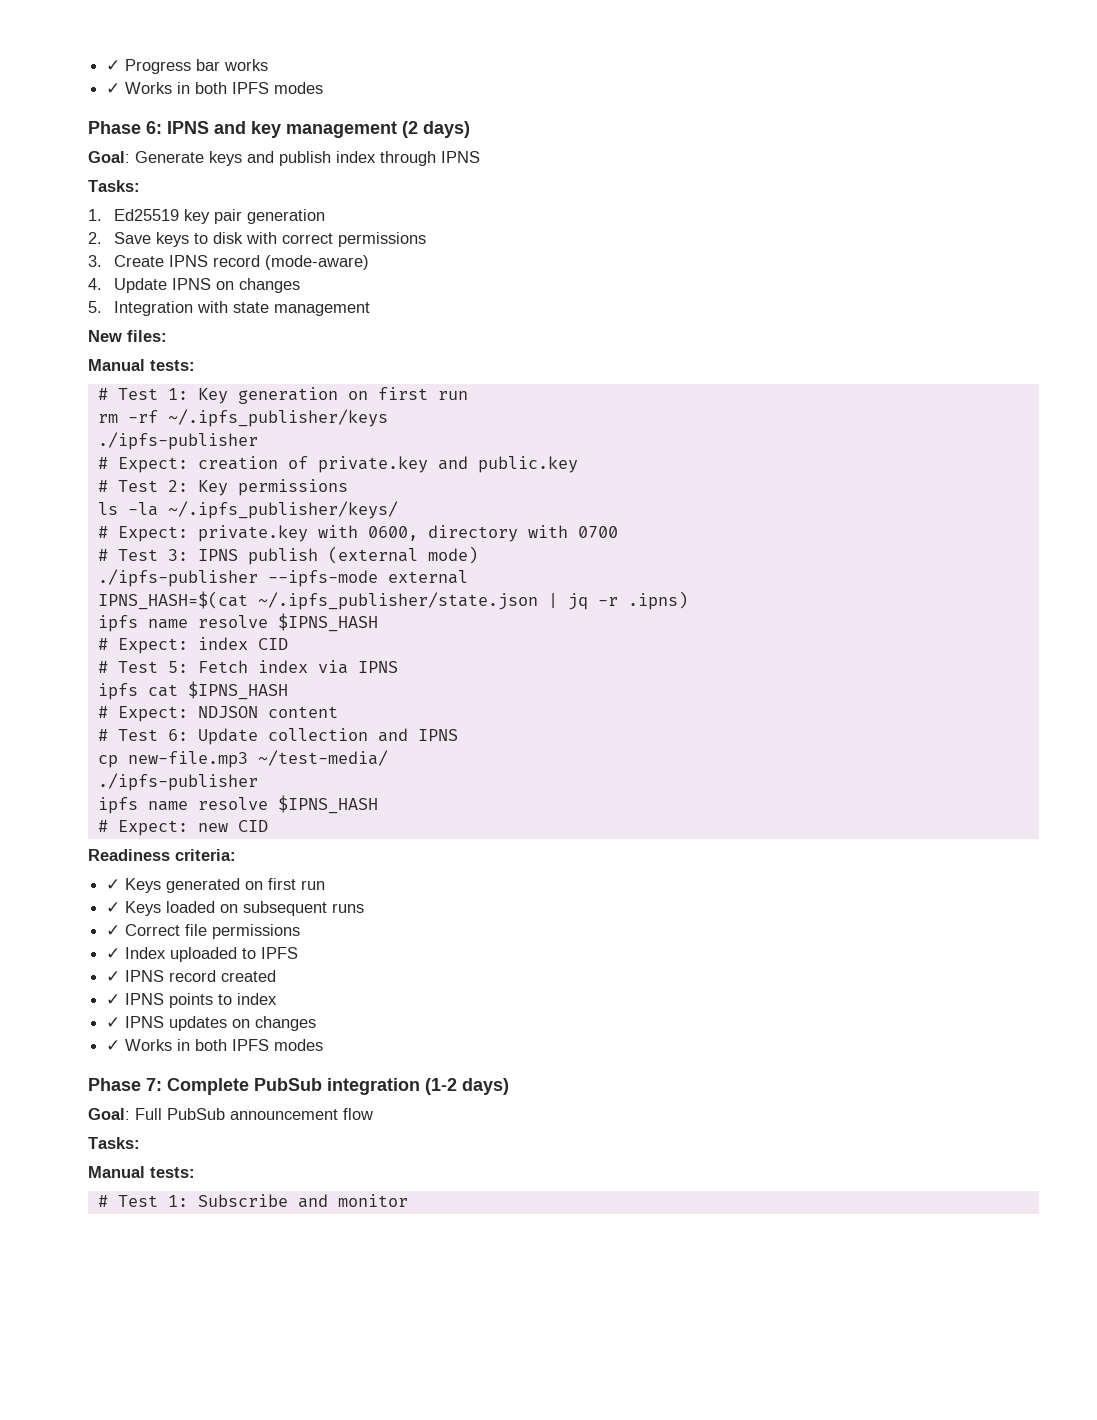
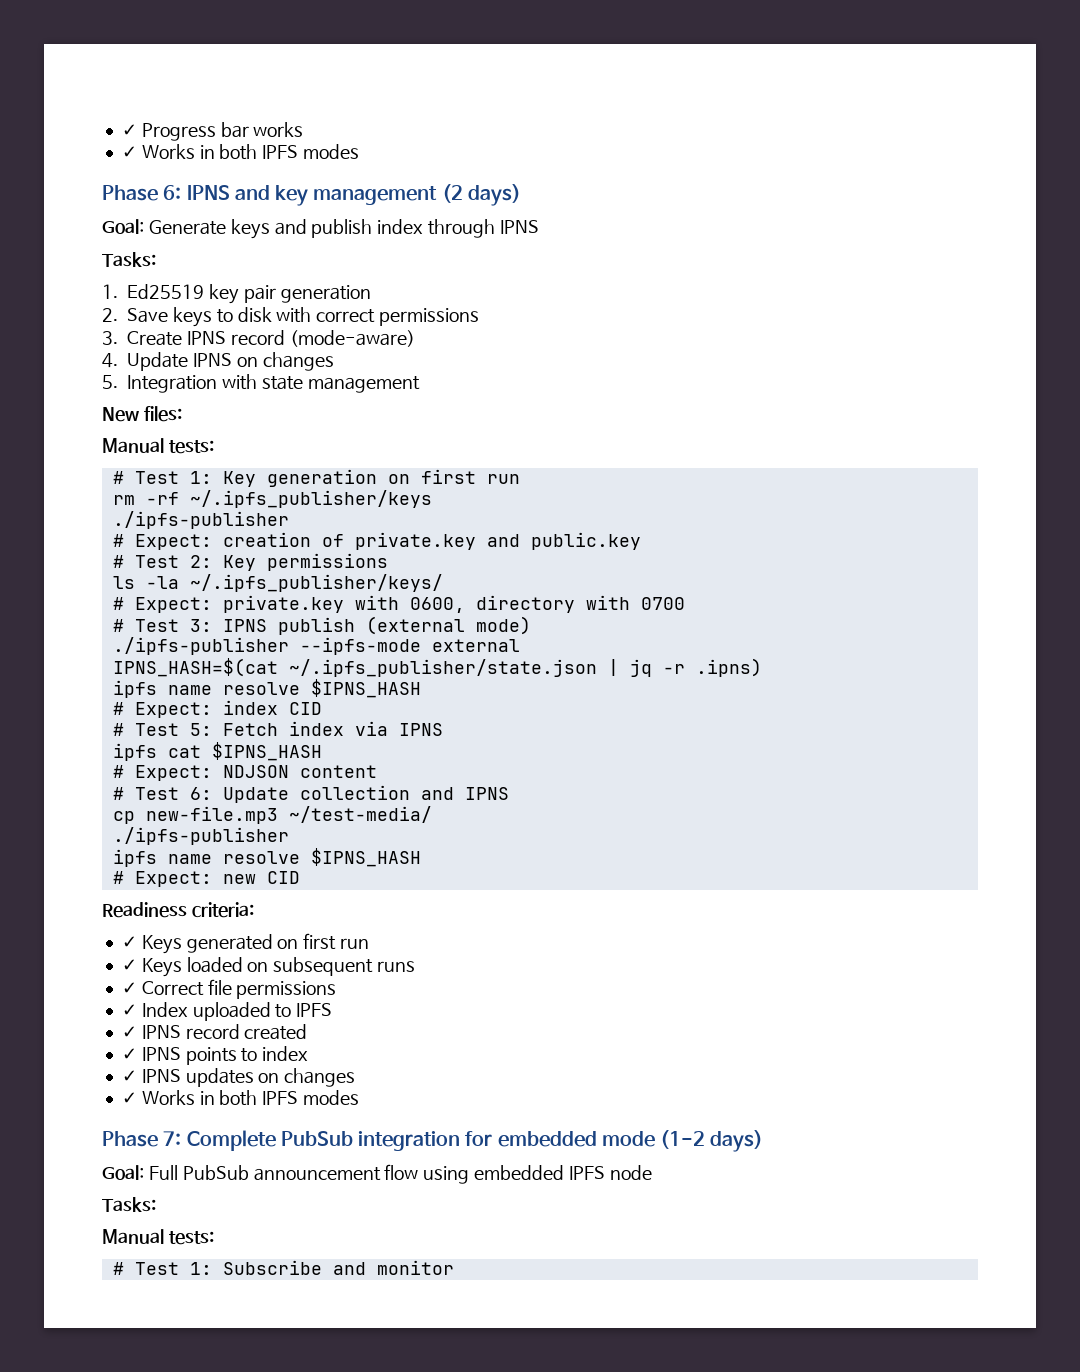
(420, 1086) none -> [465,1131,655,1147] for embedded mode
(373, 1114) none -> [423,1165,652,1184] using embedded IPFS node

